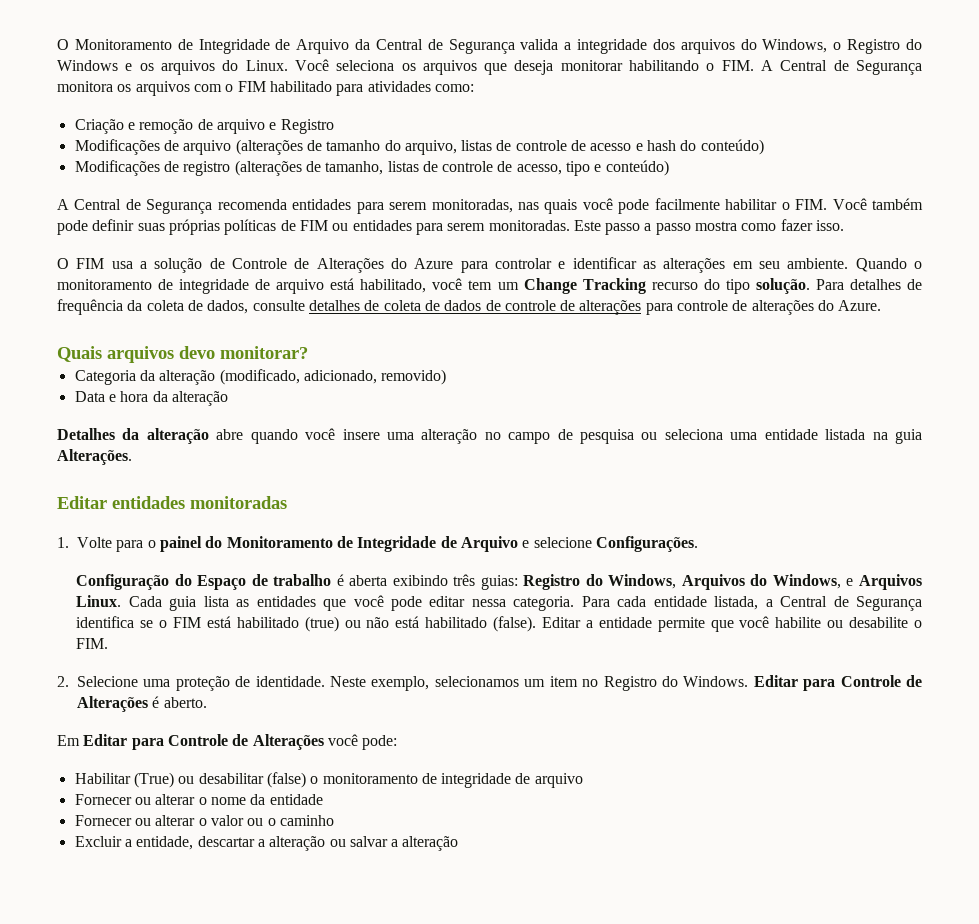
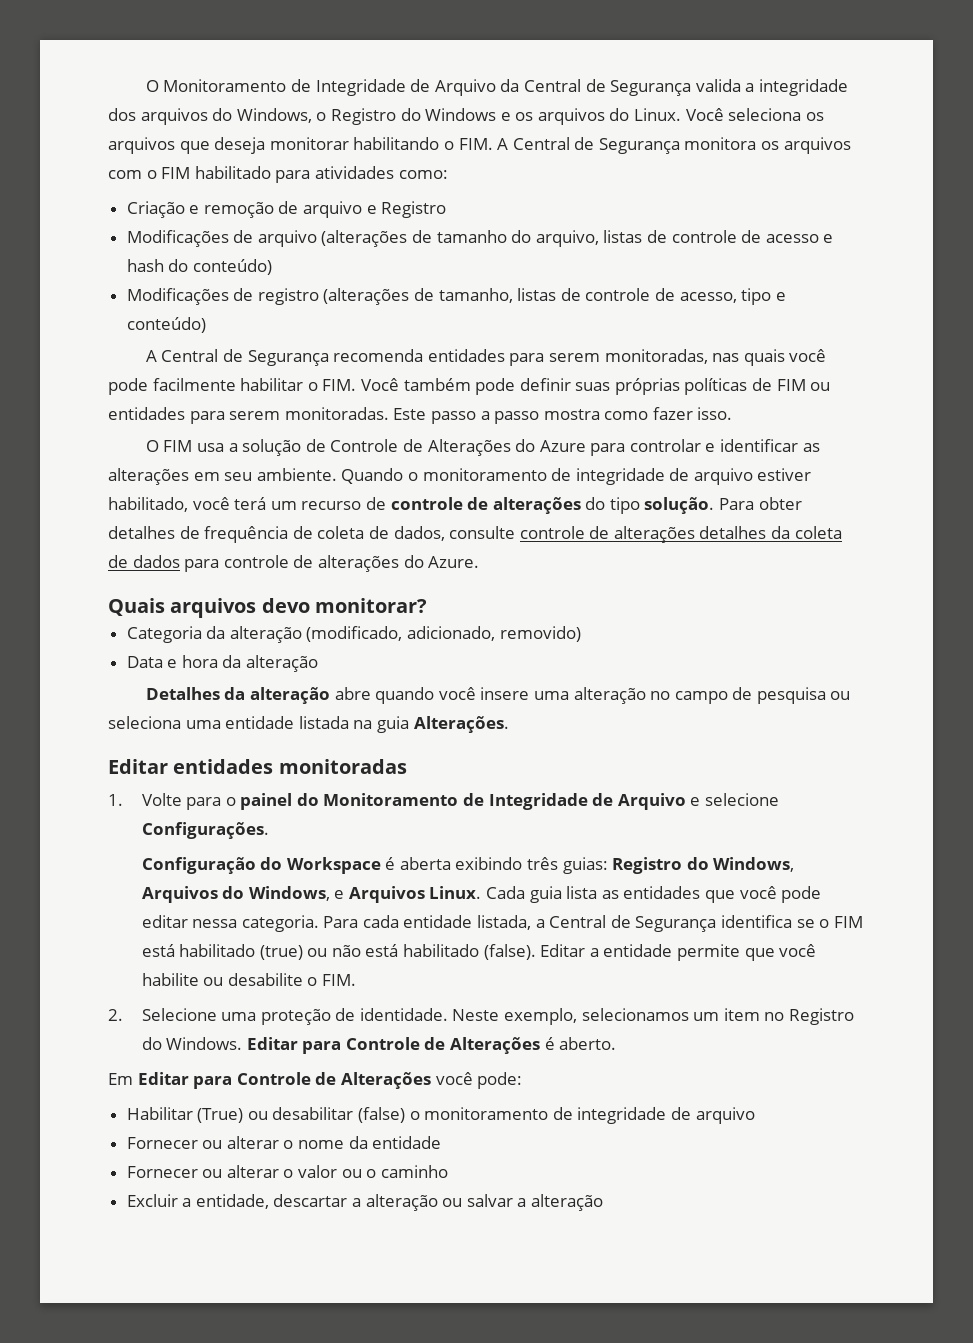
[330,278,355,290] está -> [757,468,812,481] estiver
[468,278,698,294] tem um Change Tracking recurso -> [234,497,581,514] terá um recurso de controle de alterações
(844, 284) none -> [758,497,802,510] obter
[127,300,143,311] da -> [292,526,313,539] de
[308,300,642,315] detalhes de coleta de dados de controle de alterações -> [519,526,842,543] [108,555,180,568] controle de alterações detalhes da coleta de dados
[197,574,332,590] Espaço de trabalho -> [286,857,381,874] Workspace

